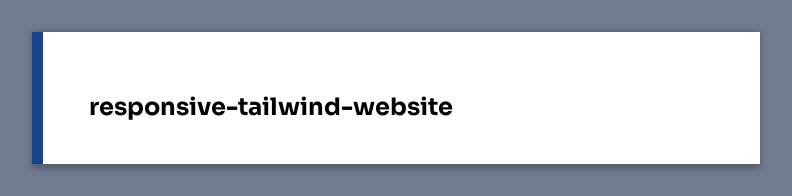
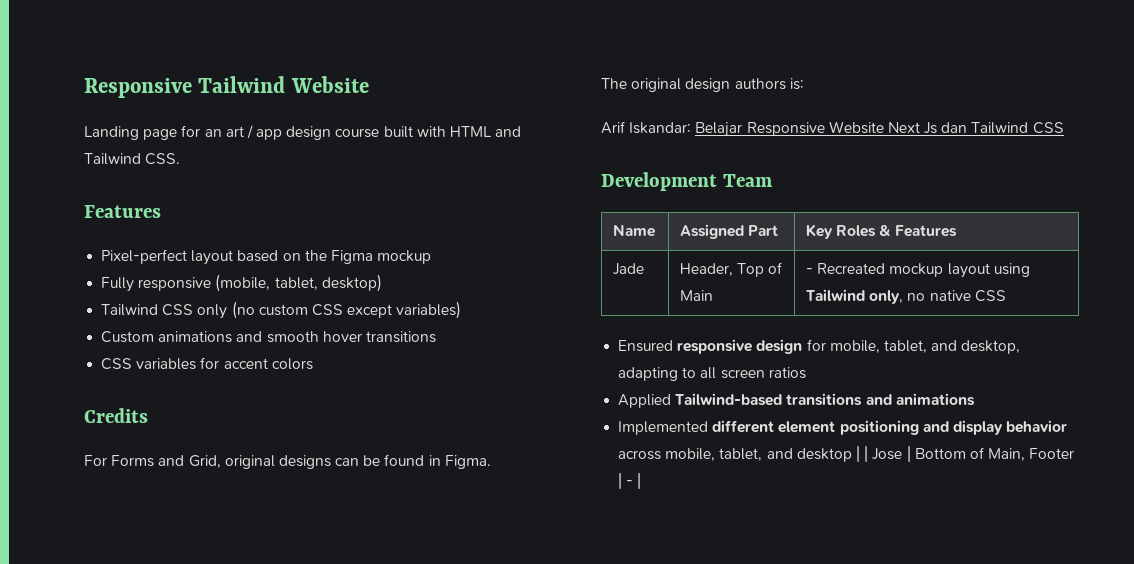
[89,96,453,120] responsive-tailwind-website -> [84,76,369,98] [84,125,522,140] [84,153,181,165] [84,205,161,218] [101,249,432,265] [101,274,382,292] [101,301,462,319] [101,331,436,343] [101,357,313,370] [84,408,148,423] [84,454,491,469] [601,78,804,92] [601,121,1064,137] [601,172,773,191] [613,225,656,237] [680,224,779,239] [806,224,957,239] [613,263,645,275] [680,262,783,277] [680,290,714,301] [806,263,1030,278] [806,289,1006,304] [618,339,1021,354] [618,367,806,381] [618,393,975,408] [618,420,1068,435] [618,445,1075,462] [618,472,642,489] Responsive Tailwind Website // Landing page for an art / app design course built with HTML and Tailwind CSS. // Features // Pixel-perfect layout based on the Figma mockup // Fully responsive (mobile, tablet, desktop) // Tailwind CSS only (no custom CSS except variables) // Custom animations and smooth hover transitions // CSS variables for accent colors // Credits // For Forms and Grid, original designs can be found in Figma. // The original design authors is: // Arif Iskandar: Belajar Responsive Website Next Js dan Tailwind CSS // Development Team // Name | Assigned Part | Key Roles & Features // Jade | Header, Top of Main | - Recreated mockup layout using Tailwind only, no native CSS // Ensured responsive design for mobile, tablet, and desktop, adapting to all screen ratios // Applied Tailwind-based transitions and animations // Implemented different element positioning and display behavior across mobile, tablet, and desktop | | Jose | Bottom of Main, Footer | - |

